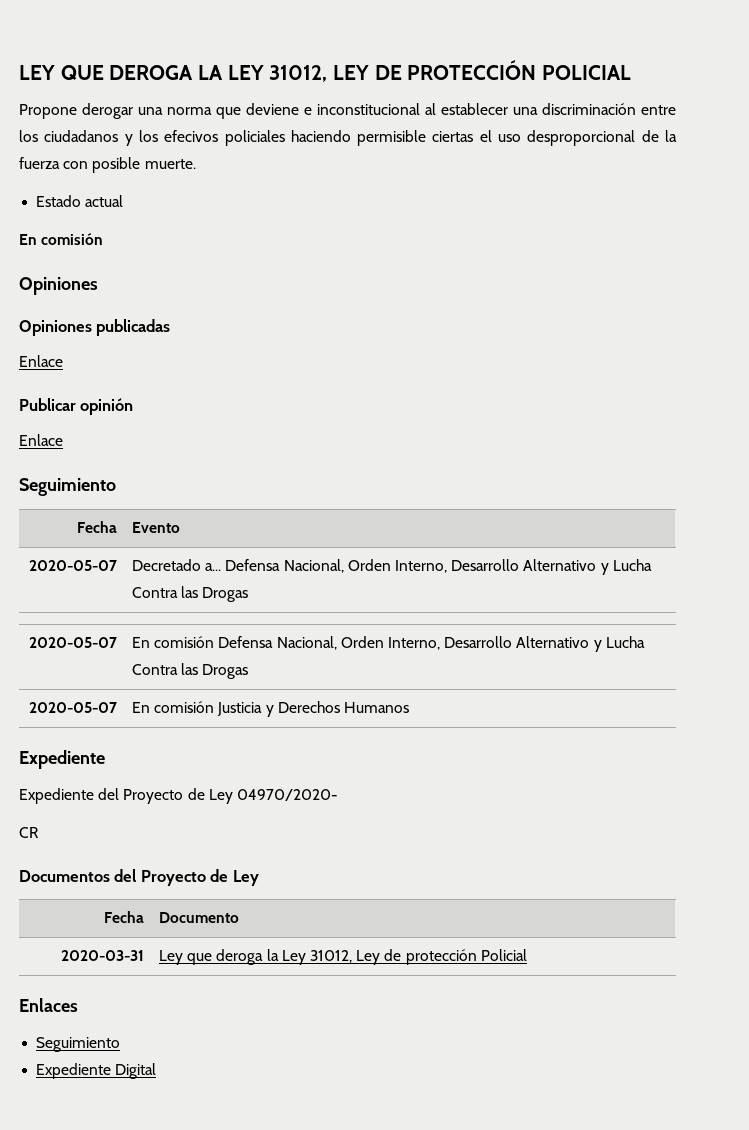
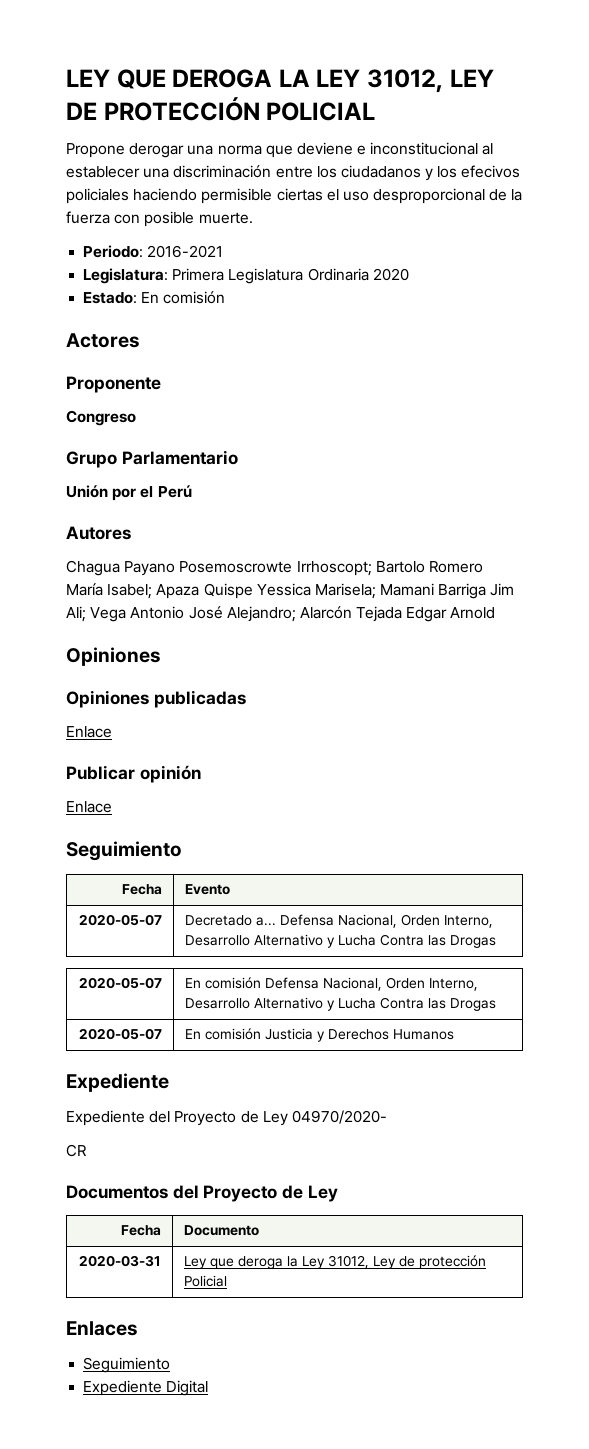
[36,195,124,207] [19,233,104,245] Estado actual // En comisión -> [83,245,224,258] [83,268,409,284] [83,291,226,304] [66,333,140,348] [66,376,161,393] [66,410,136,426] [66,450,238,468] [66,485,192,501] [66,526,131,540] [66,560,483,576] [66,583,515,599] [66,606,496,622] Periodo: 2016-2021 // Legislatura: Primera Legislatura Ordinaria 2020 // Estado: En comisión // Actores // Proponente // Congreso // Grupo Parlamentario // Unión por el Perú // Autores // Chagua Payano Posemoscrowte Irrhoscopt; Bartolo Romero María Isabel; Apaza Quispe Yessica Marisela; Mamani Barriga Jim Ali; Vega Antonio José Alejandro; Alarcón Tejada Edgar Arnold

